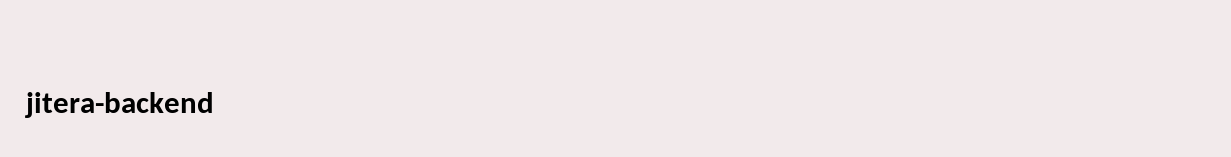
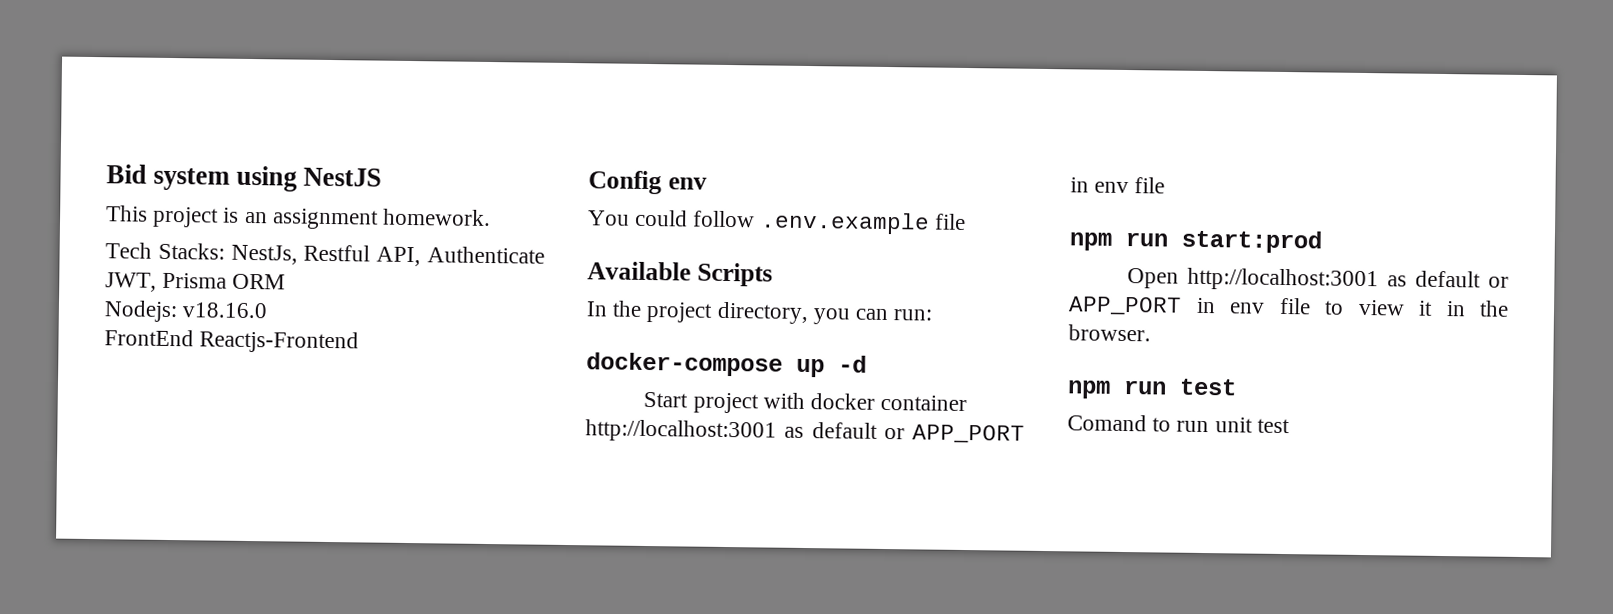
[25,92,214,118] jitera-backend -> [106,164,383,192] [106,205,492,230] [105,242,545,267] [105,272,286,292] [104,300,269,323] [104,329,360,354] [588,170,707,195] [588,209,966,235] [587,261,773,287] [586,300,933,325] [586,352,867,378] [643,391,968,414] [585,419,1025,444] [1070,177,1166,194] [1069,229,1322,254] [1127,267,1509,292] [1068,296,1509,317] [1068,324,1151,342] [1067,378,1237,399] [1067,414,1290,434] Bid system using NestJS // This project is an assignment homework. // Tech Stacks: NestJs, Restful API, Authenticate JWT, Prisma ORM // Nodejs: v18.16.0 // FrontEnd Reactjs-Frontend // Config env // You could follow .env.example file // Available Scripts // In the project directory, you can run: // docker-compose up -d // Start project with docker container http://localhost:3001 as default or APP_PORT in env file // npm run start:prod // Open http://localhost:3001 as default or APP_PORT in env file to view it in the browser. // npm run test // Comand to run unit test

